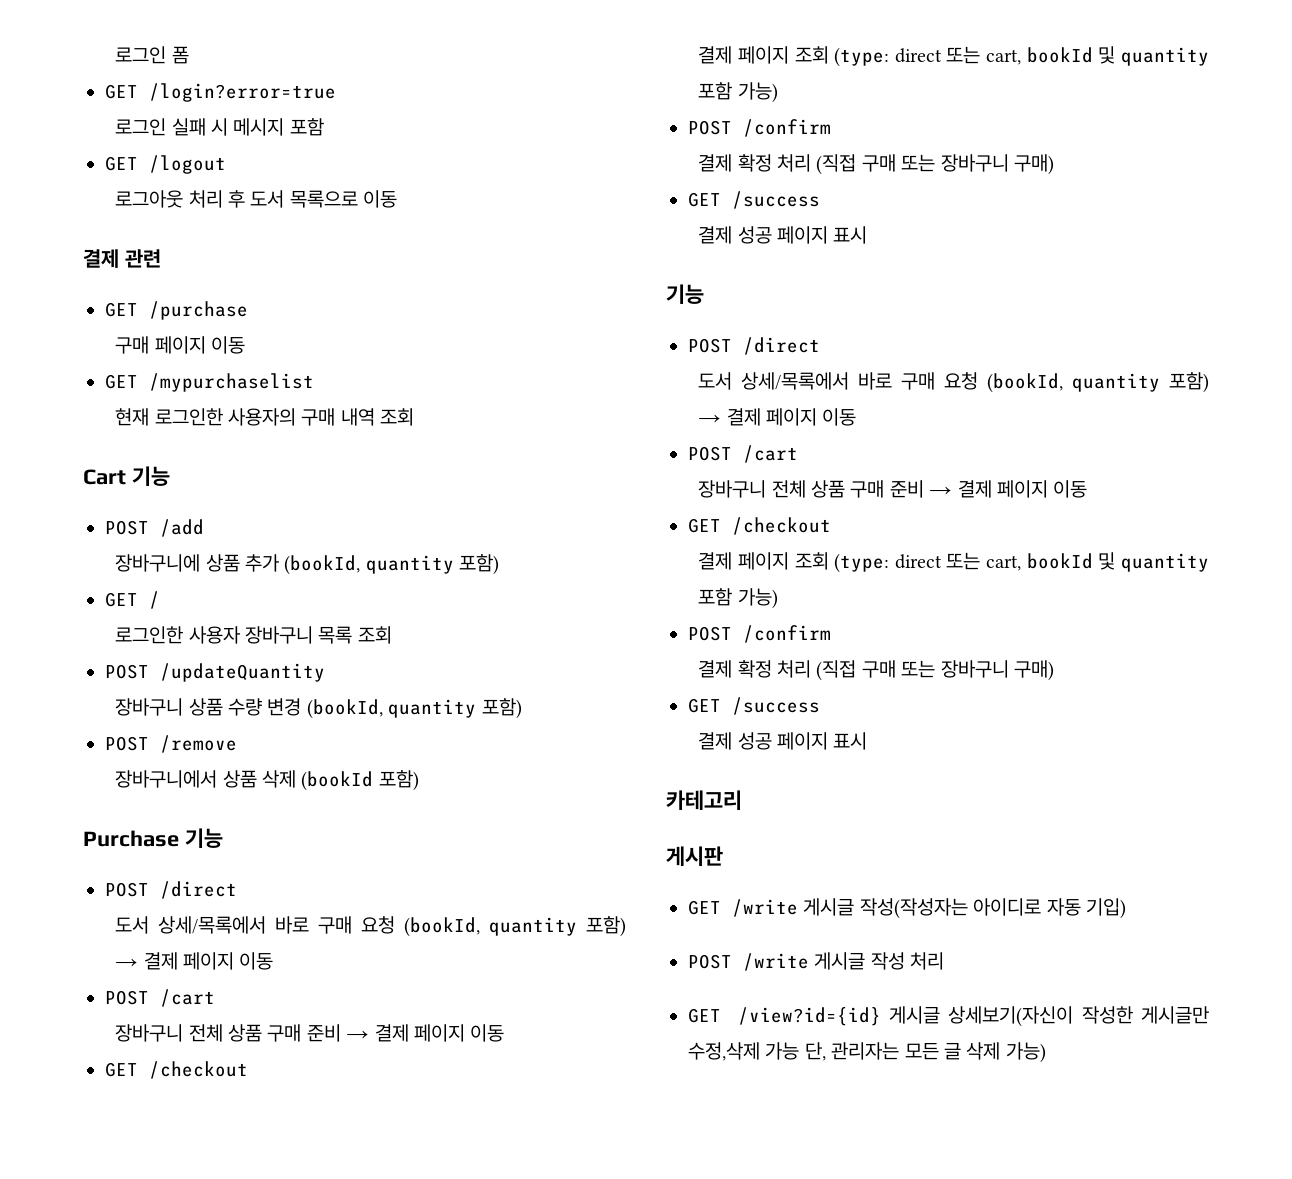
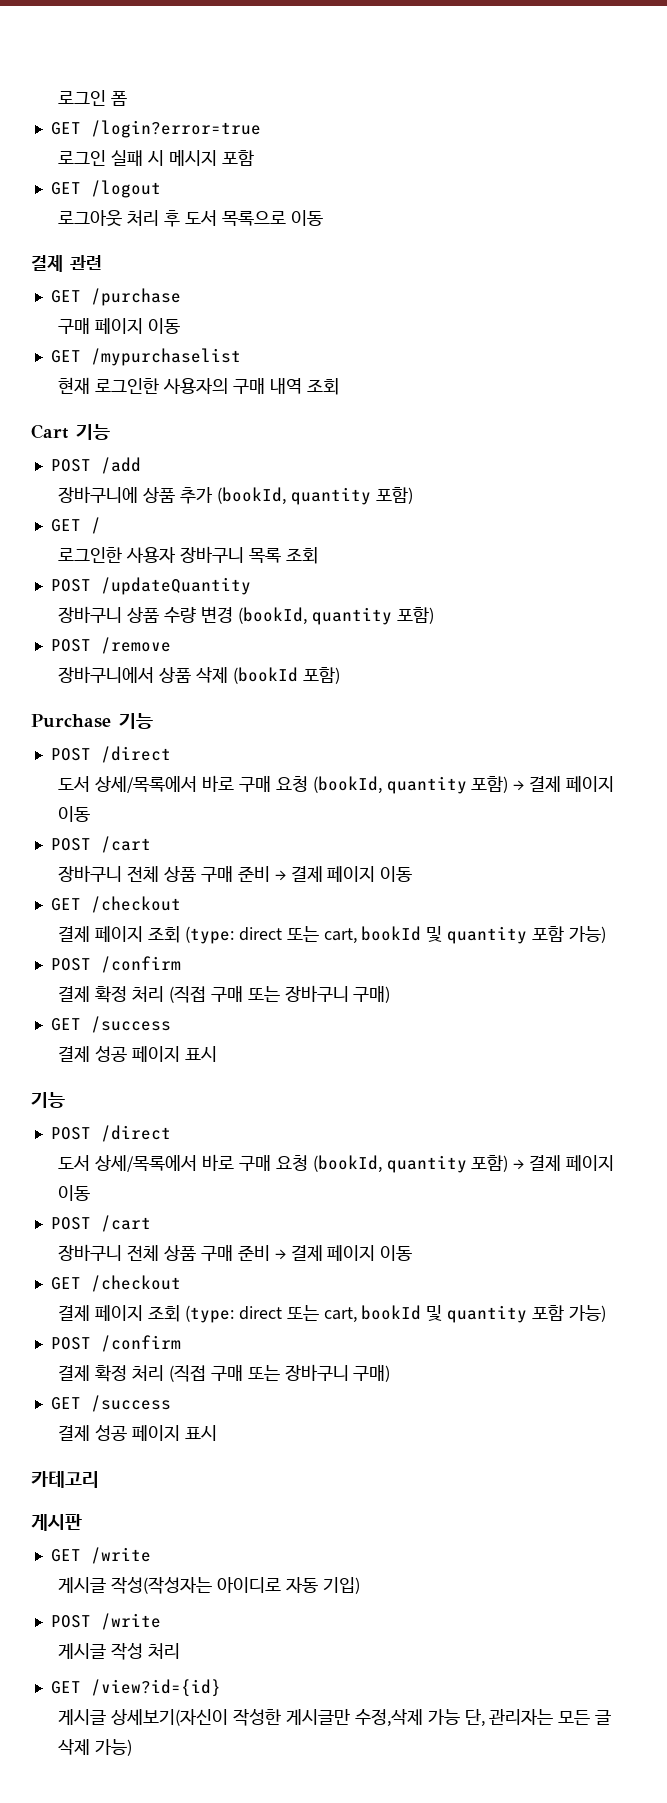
(798, 908) none -> (151, 1555) //
(809, 962) none -> (161, 1621) //
(881, 1016) none -> (221, 1688) //

